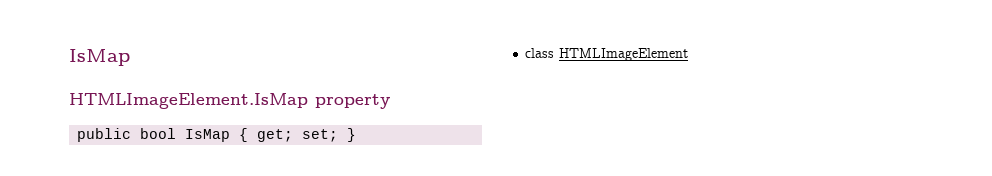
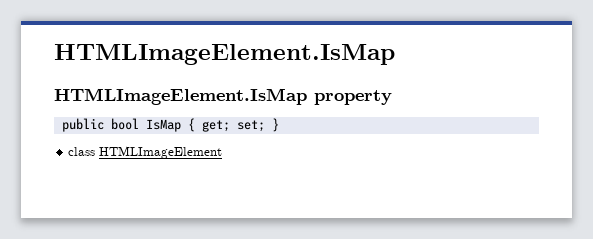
[69,49,130,66] IsMap -> [54,44,395,65] HTMLImageElement.IsMap

